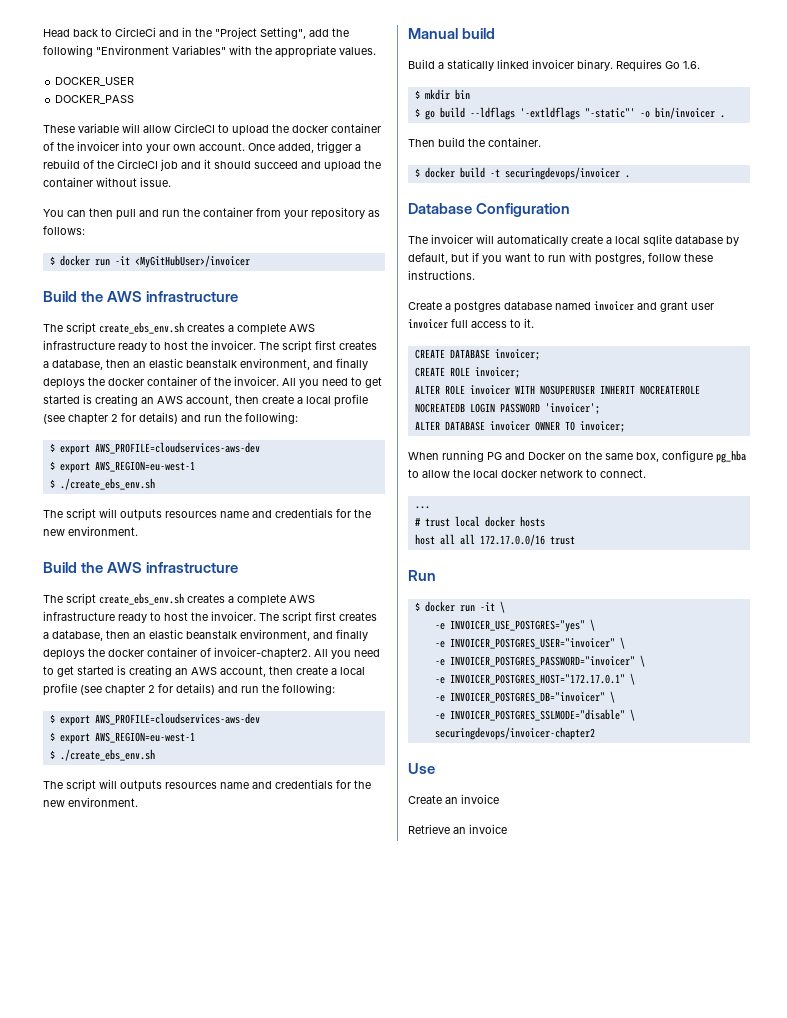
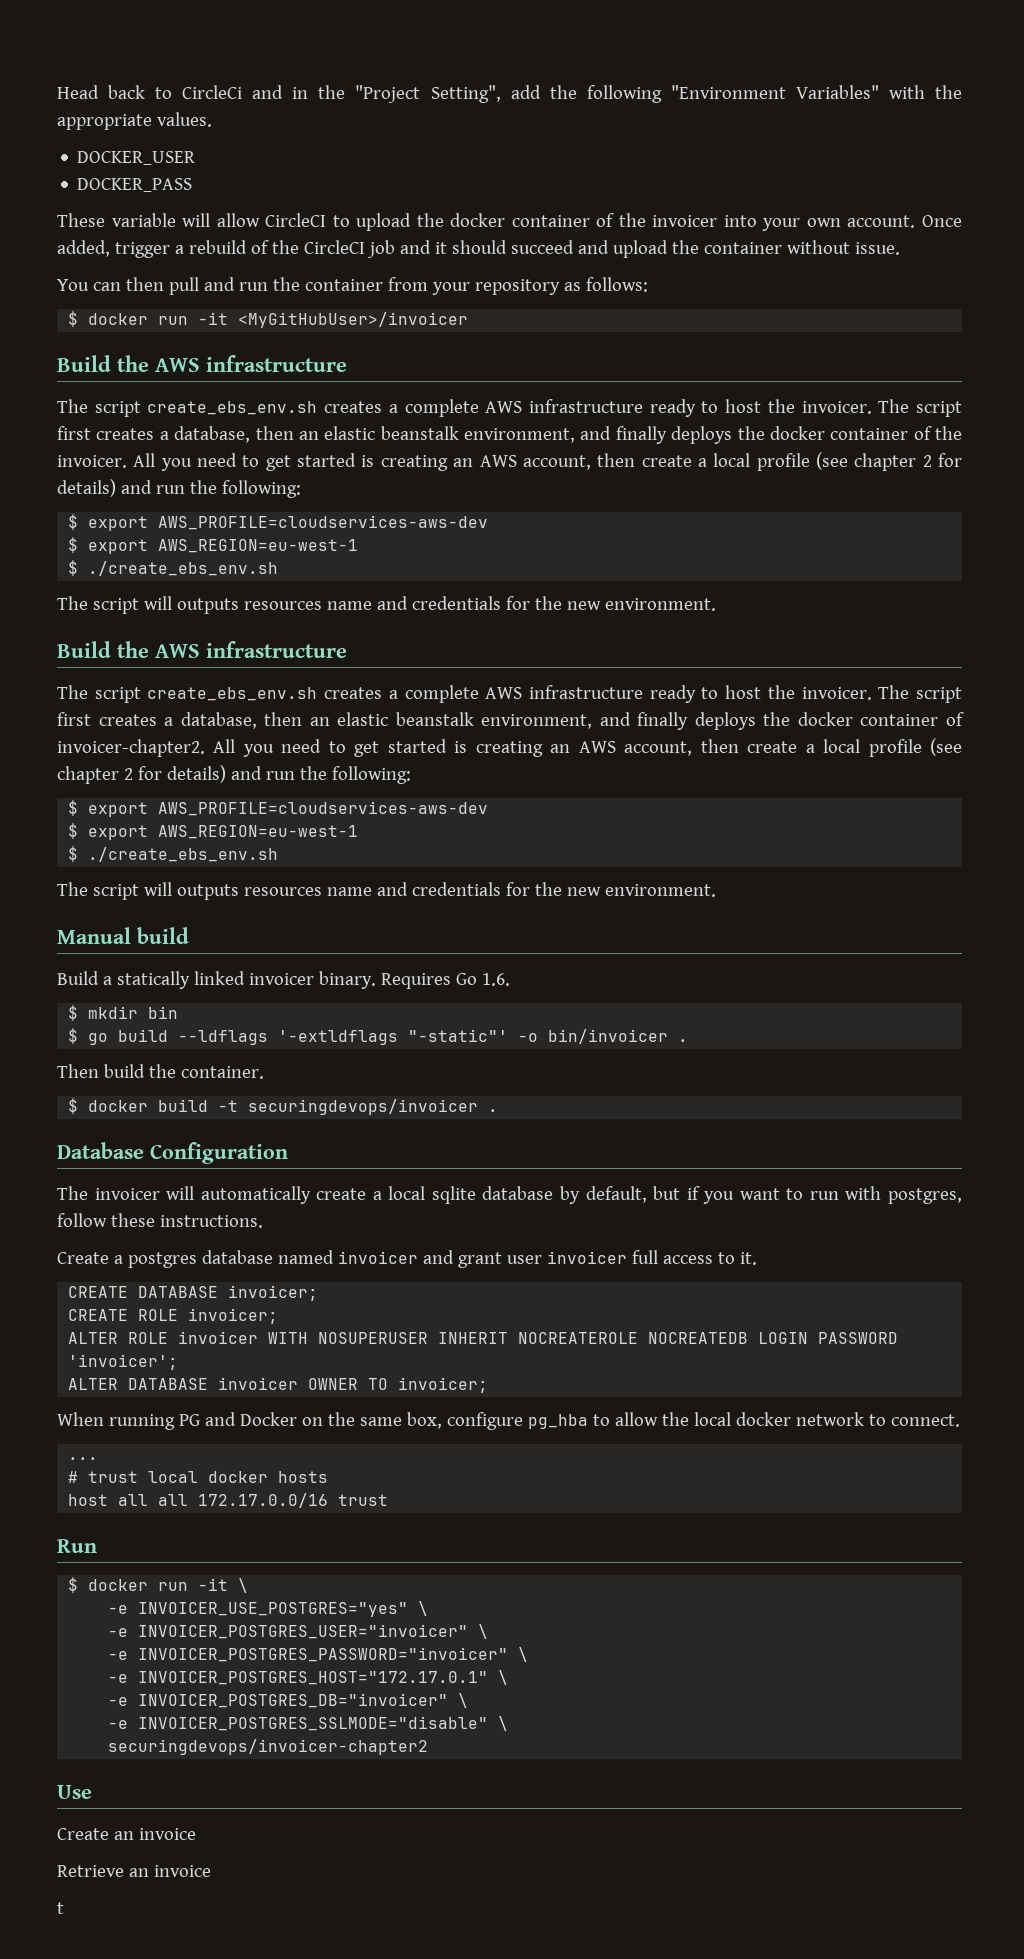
(507, 829) none -> [57,1902,64,1914] // t

